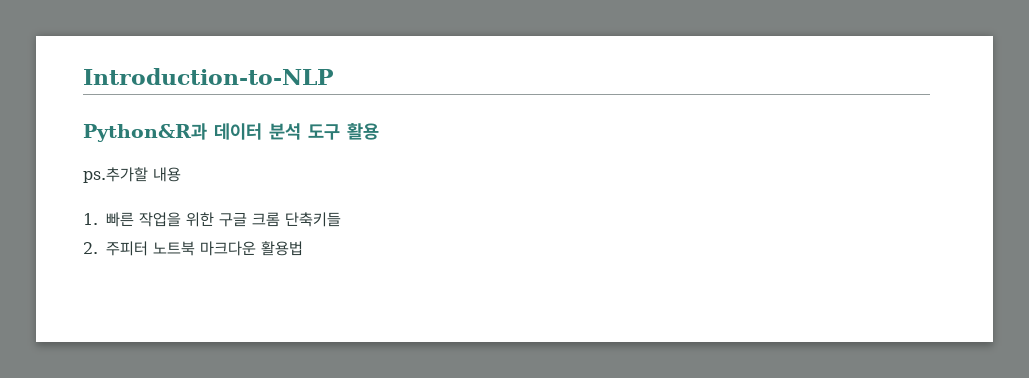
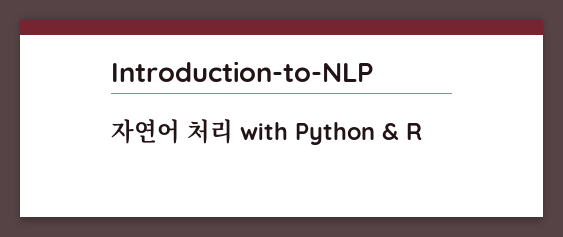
[83,123,379,142] [83,167,181,183] [83,212,341,227] [83,241,303,256] Python&R과 데이터 분석 도구 활용 // ps.추가할 내용 // 1. 빠른 작업을 위한 구글 크롬 단축키들 // 2. 주피터 노트북 마크다운 활용법 -> [111,119,422,145] 자연어 처리 with Python & R

